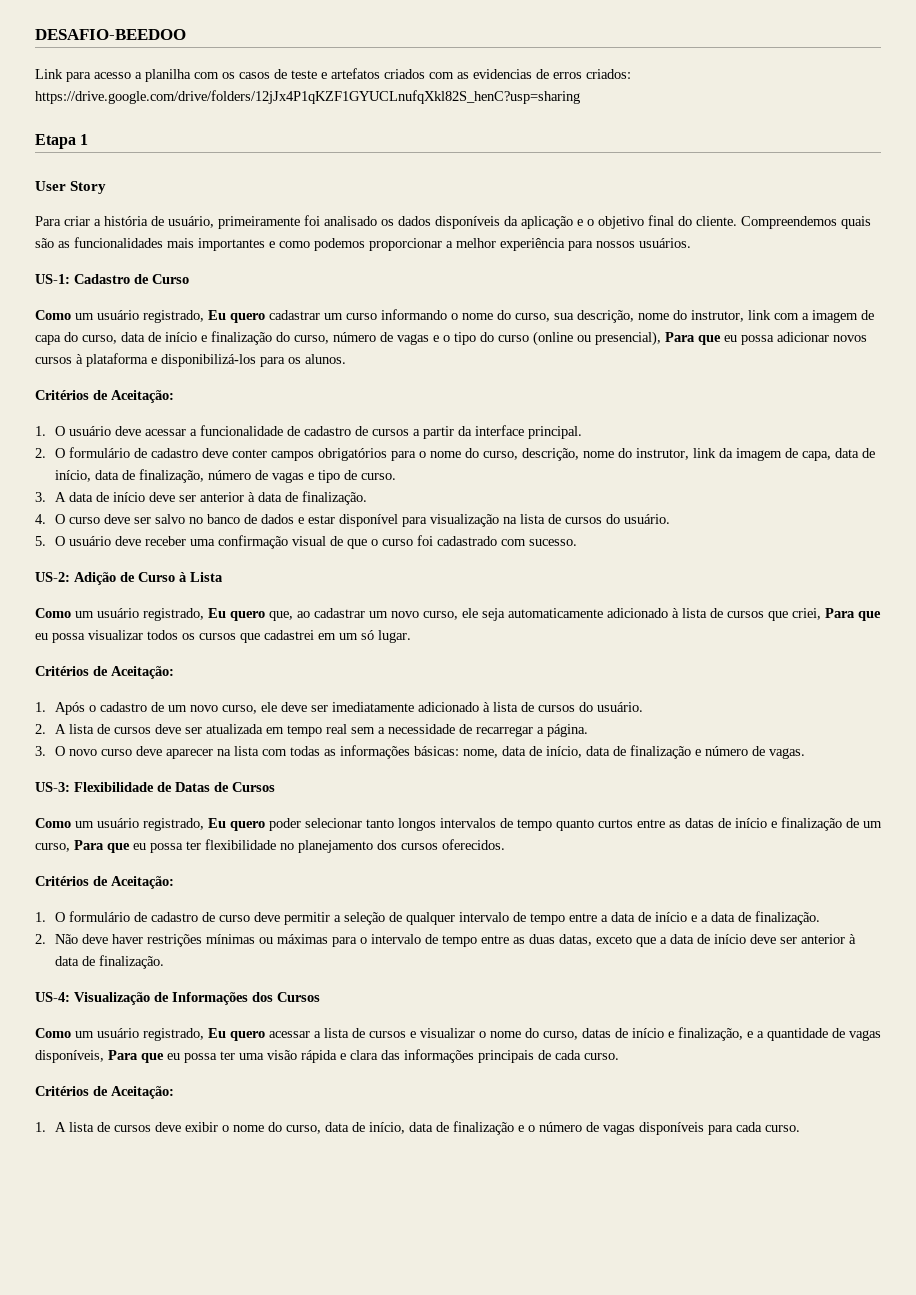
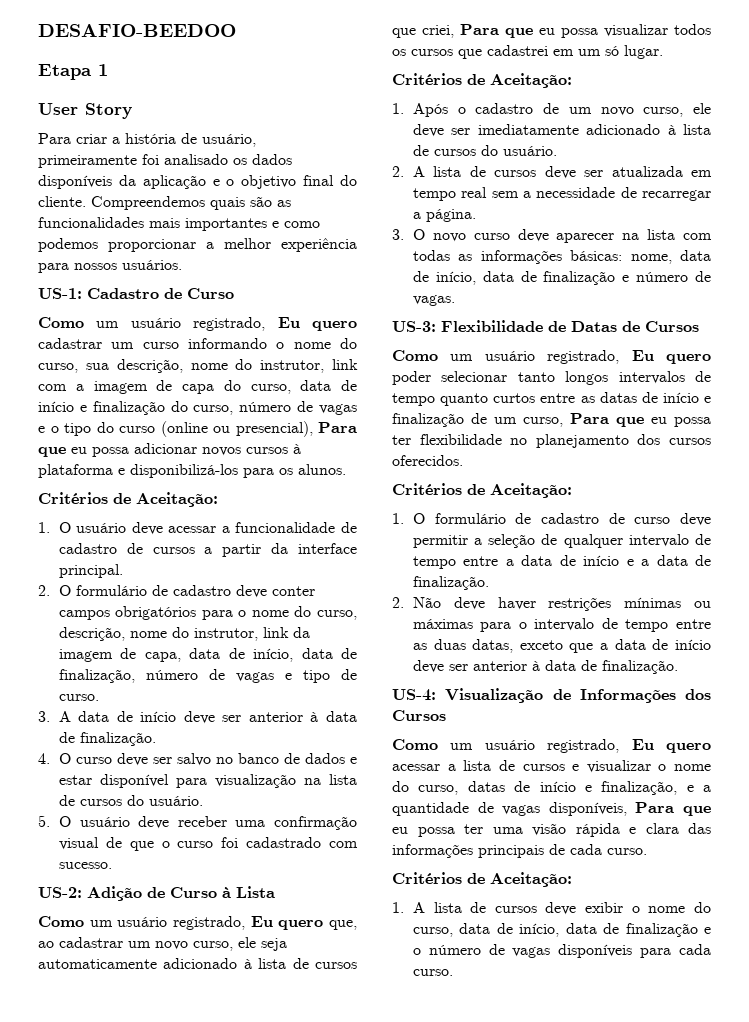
[35,68,631,82] [35,90,580,104] // Link para acesso a planilha com os casos de teste e artefatos criados com as evidencias de erros criados: https://drive.google.com/drive/folders/12jJx4P1qKZF1GYUCLnufqXkl82S_henC?usp=sharing -> (236, 30) none

